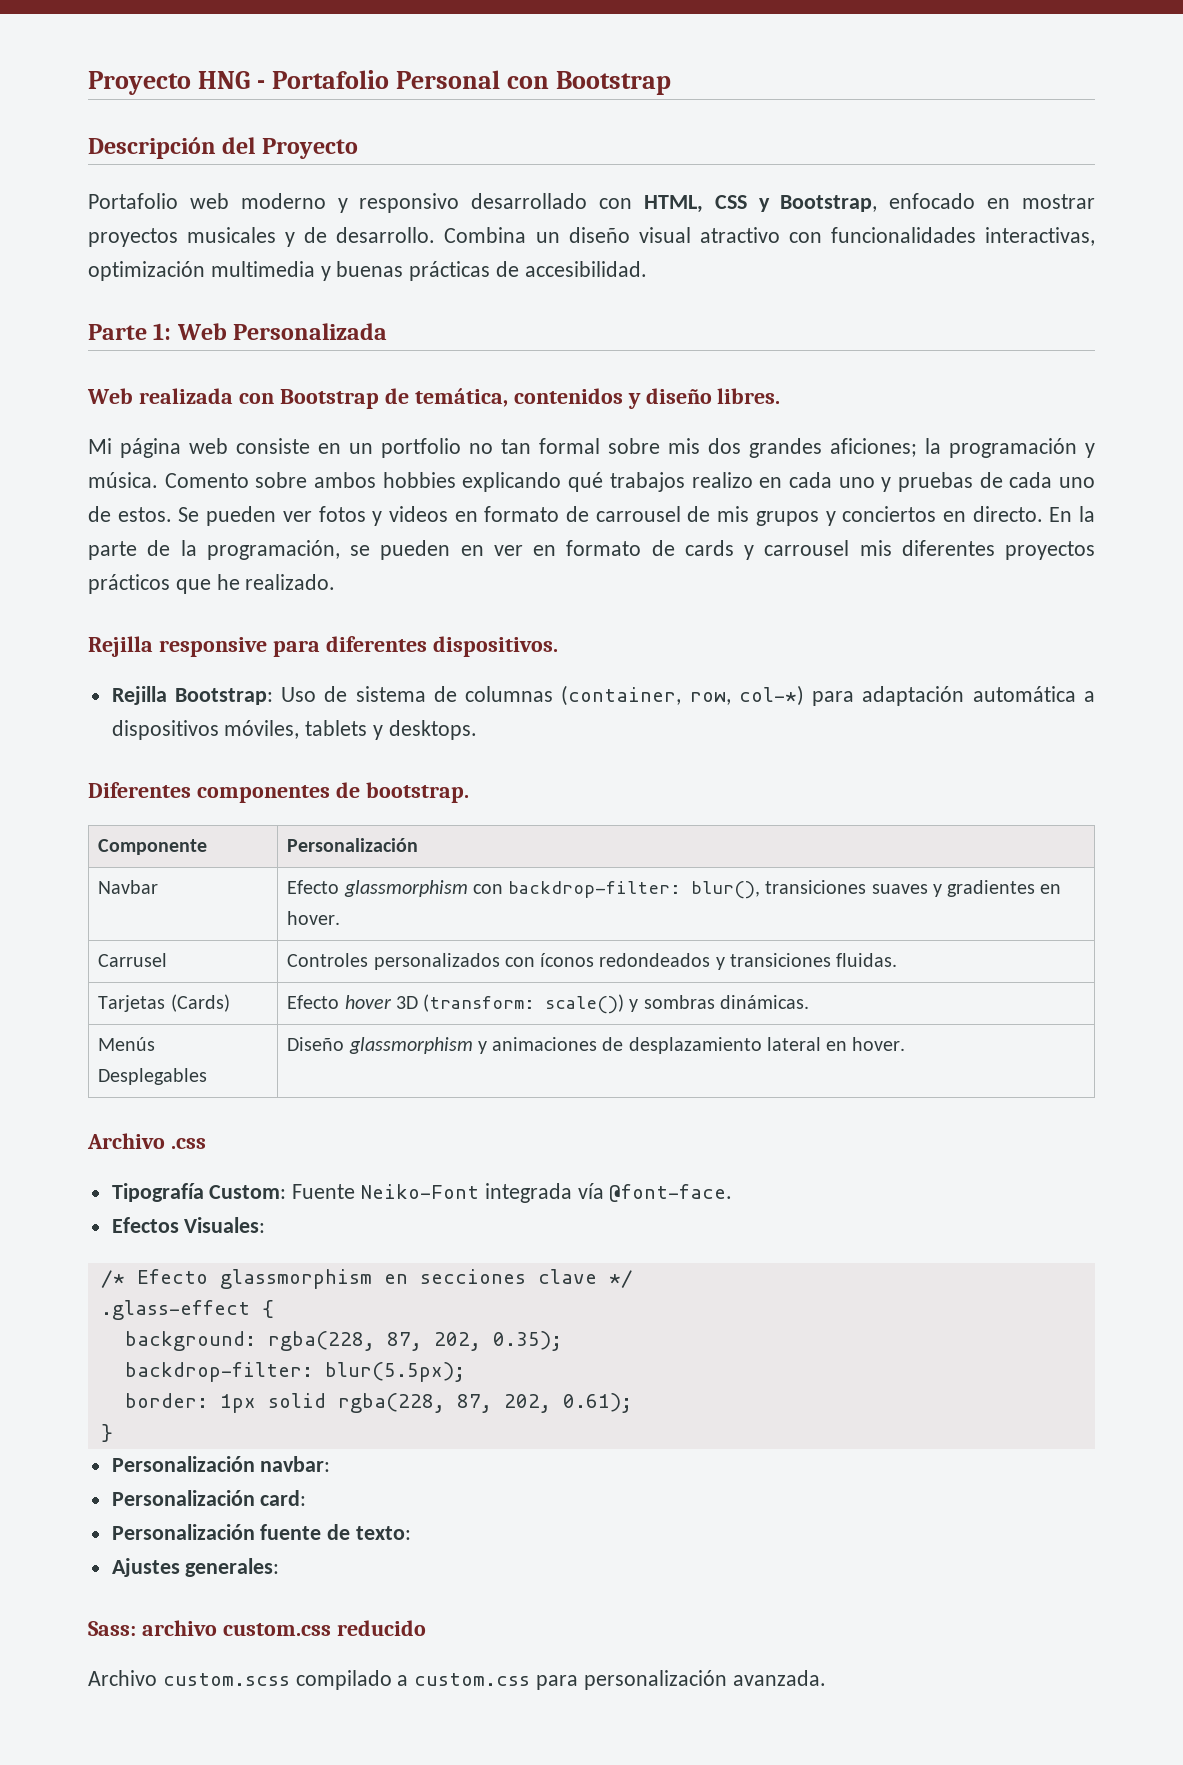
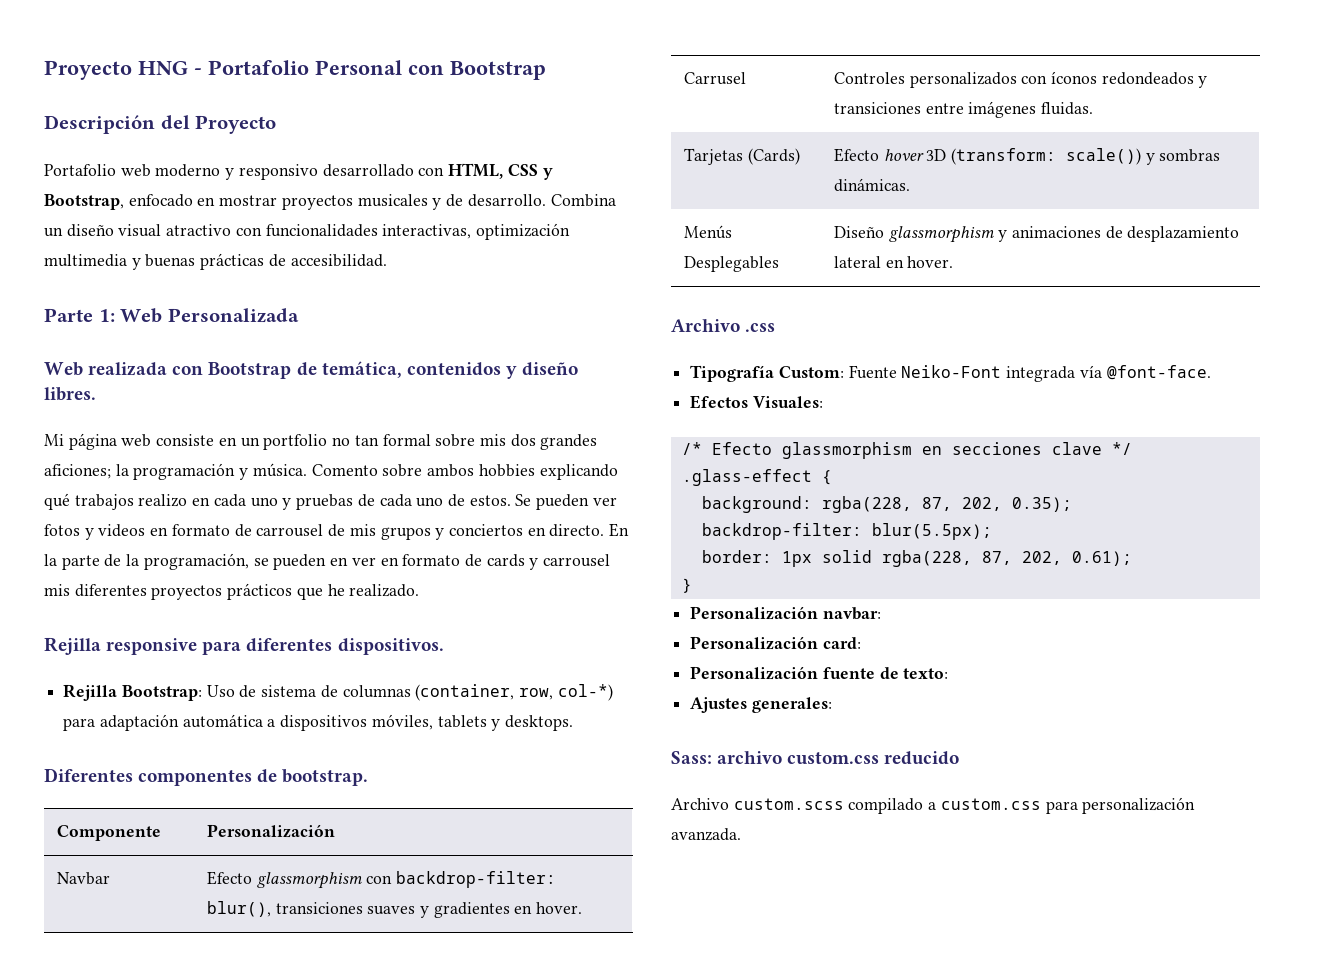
(831, 960) none -> [925,101,1037,118] entre imágenes

